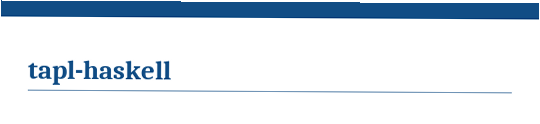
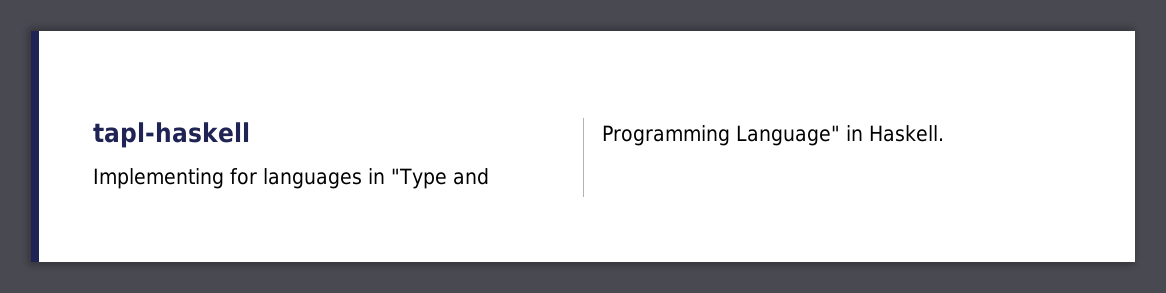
(172, 72) none -> [93,168,489,189] [602,125,944,146] // Implementing for languages in "Type and Programming Language" in Haskell.

